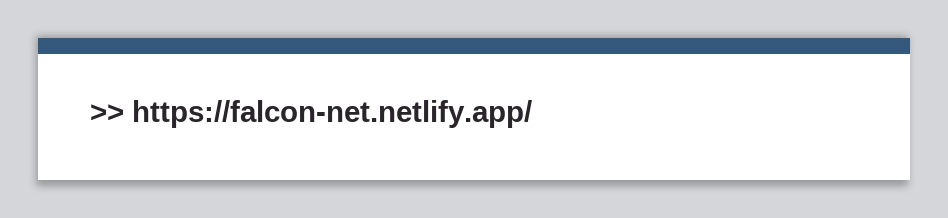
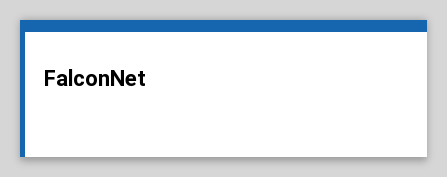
[90,100,532,128] >> https://falcon-net.netlify.app/ -> [44,69,146,86] FalconNet

